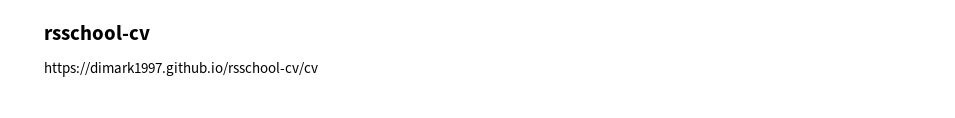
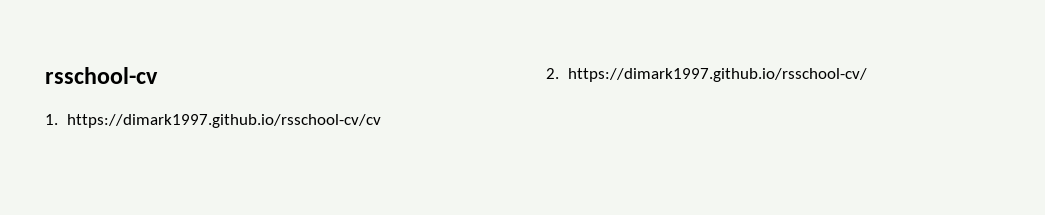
(150, 32) none -> [45,114,58,125] 1.
(318, 69) none -> [546,68,867,82] // 2. https://dimark1997.github.io/rsschool-cv/

